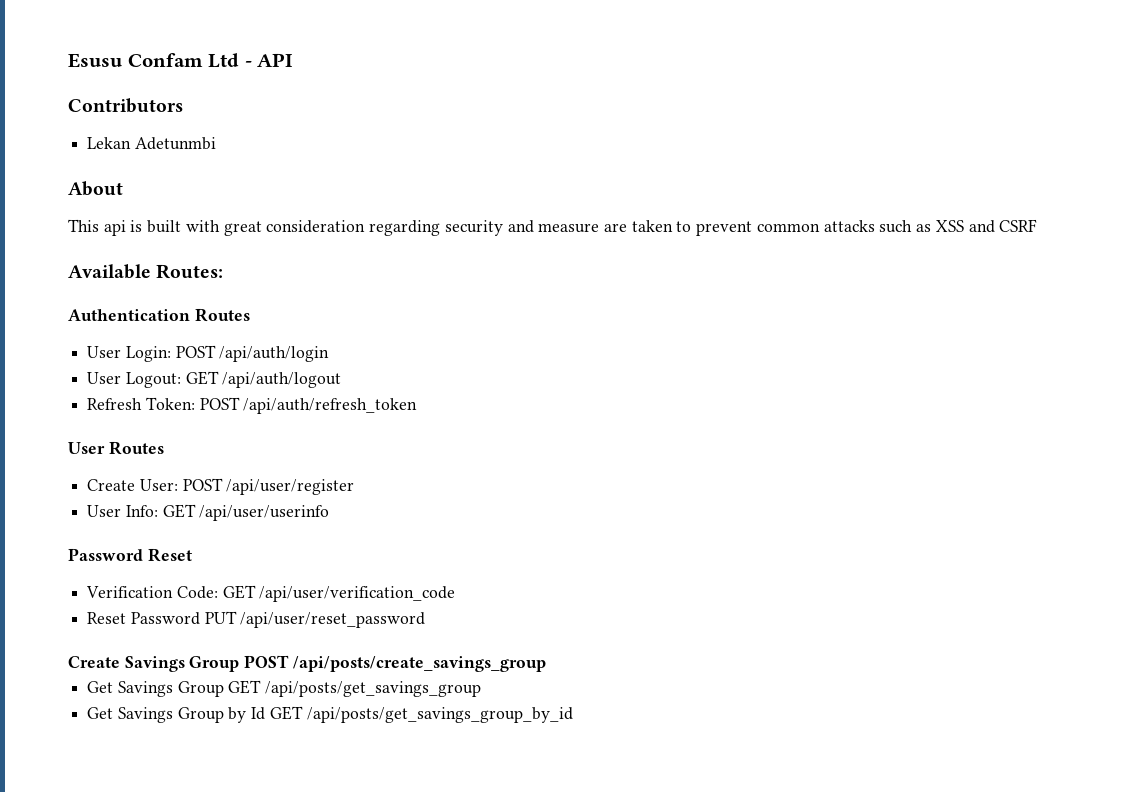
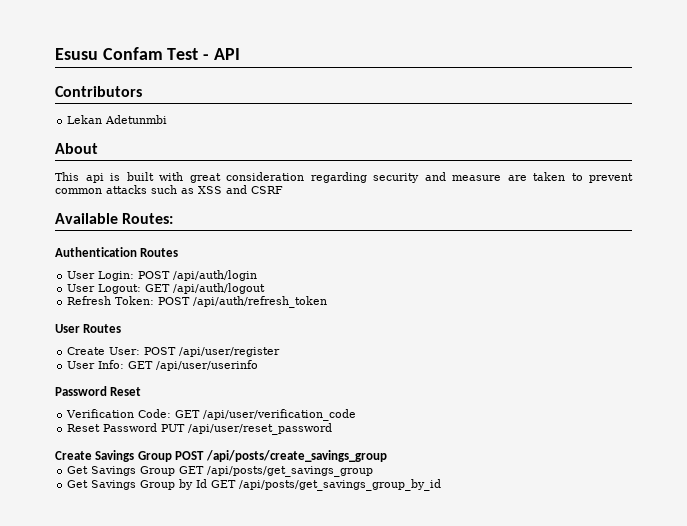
[208,53,240,68] Ltd -> [167,48,199,60] Test

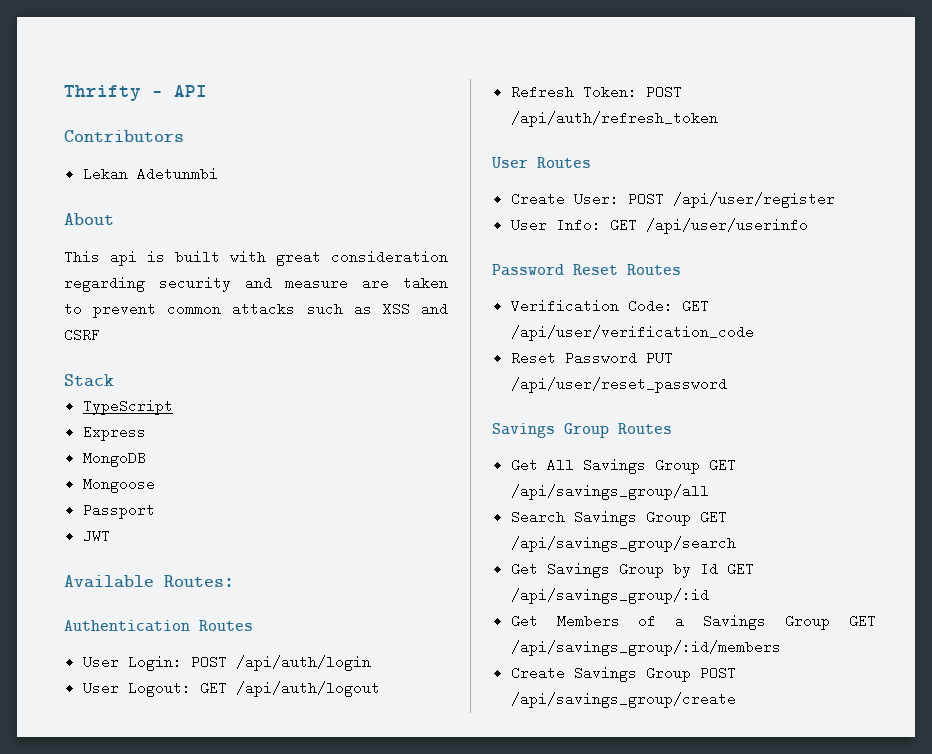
[55,47,199,60] Esusu Confam Test -> [64,85,141,101] Thrifty
(283, 190) none -> [64,374,114,387] [82,399,173,415] [82,425,146,441] [82,451,146,467] [82,477,155,493] [82,503,155,519] [82,529,110,543] // Stack // TypeScript // Express // MongoDB // Mongoose // Passport // JWT
(142, 391) none -> [627,264,681,275] Routes
[55,450,387,462] [67,466,374,477] Create Savings Group POST /api/posts/create_savings_group // Get Savings Group GET /api/posts/get_savings_group -> [492,423,672,438] [510,458,736,474] [510,484,709,500] [510,510,727,526] [510,536,736,552] Savings Group Routes // Get All Savings Group GET /api/savings_group/all // Search Savings Group GET /api/savings_group/search
[239,479,442,491] /api/posts/get_savings_group_by_id -> [510,588,709,604] [510,614,876,630] [510,640,781,656] [510,666,736,682] [510,692,736,708] /api/savings_group/:id // Get Members of a Savings Group GET /api/savings_group/:id/members // Create Savings Group POST /api/savings_group/create

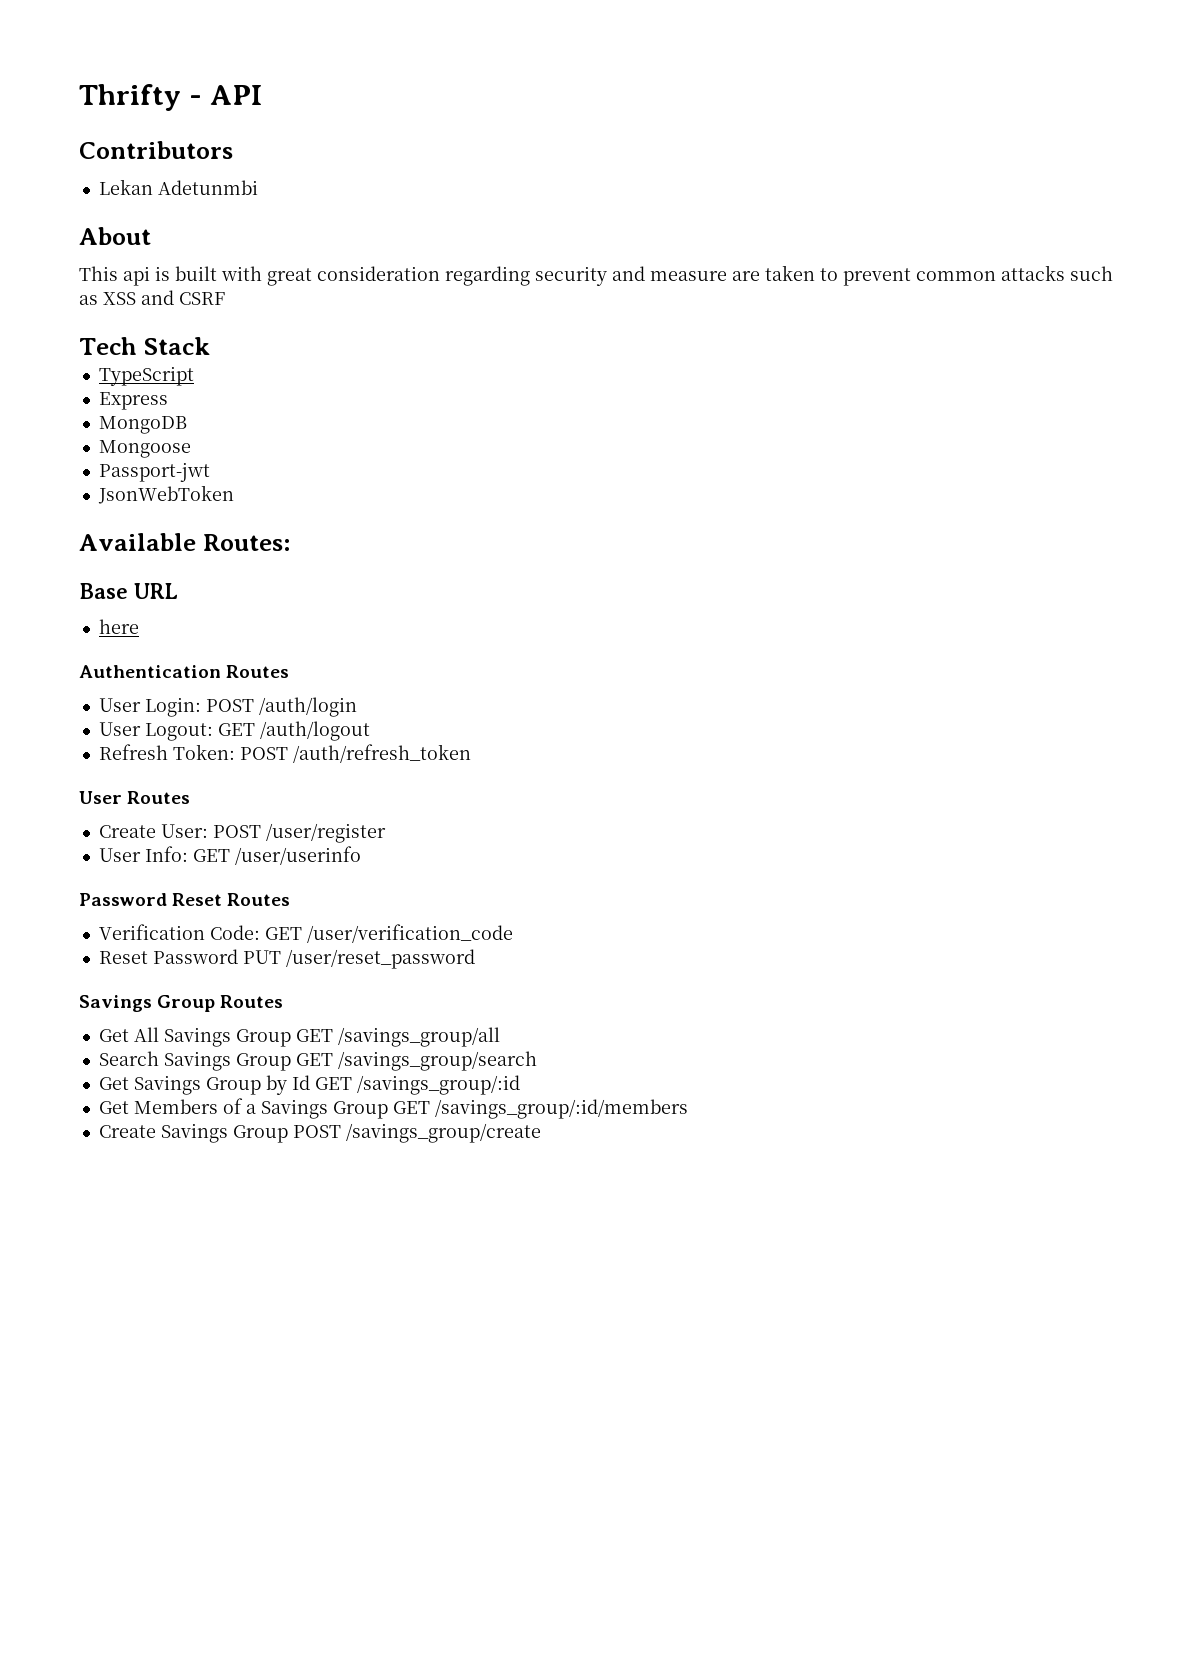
(100, 335) none -> [79,337,137,355] Tech
[82,503,155,519] [82,529,110,543] Passport // JWT -> [98,462,210,482] [97,485,234,504] Passport-jwt // JsonWebToken
(234, 581) none -> [79,583,178,599] [98,619,139,634] // Base URL // here
[235,655,371,671] /api/auth/login -> [258,697,357,717] /auth/login
[235,681,380,697] /api/auth/logout -> [259,721,370,741] /auth/logout
[510,111,718,127] /api/auth/refresh_token -> [292,744,471,763] /auth/refresh_token
[672,192,835,208] /api/user/register -> [265,823,386,843] /user/register
[645,218,808,234] /api/user/userinfo -> [234,846,361,865] /user/userinfo
[510,325,754,341] /api/user/verification_code -> [306,924,513,943] /user/verification_code
[510,377,727,393] /api/user/reset_password -> [285,949,475,969] /user/reset_password
[510,484,709,500] /api/savings_group/all -> [337,1027,500,1047] /savings_group/all
[510,536,736,552] /api/savings_group/search -> [337,1051,537,1071] /savings_group/search
[510,588,709,604] /api/savings_group/:id -> [356,1075,520,1095] /savings_group/:id
[510,640,781,656] /api/savings_group/:id/members -> [434,1099,688,1119] /savings_group/:id/members
[510,692,736,708] /api/savings_group/create -> [345,1123,541,1143] /savings_group/create

